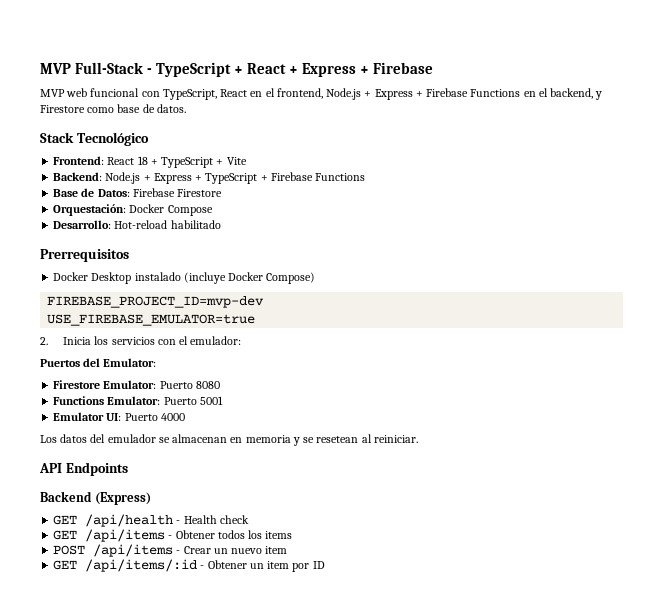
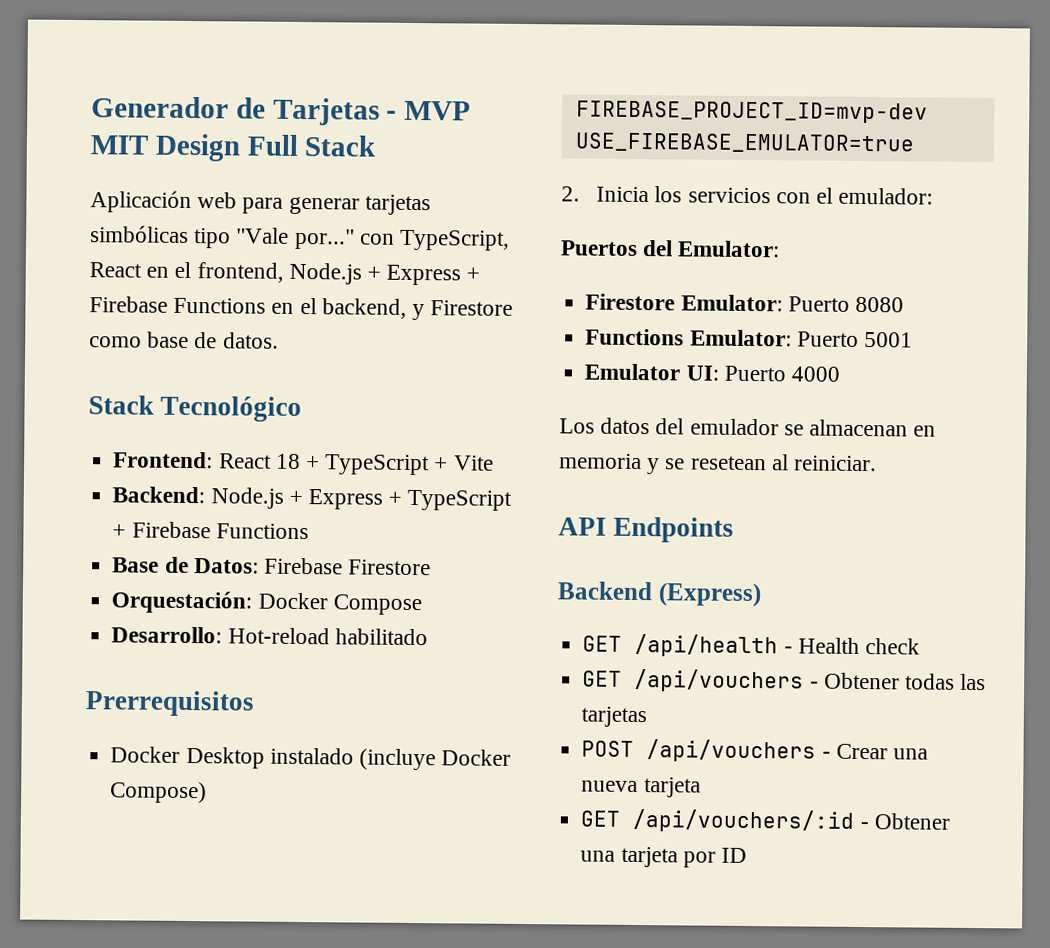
[40,62,434,77] [40,88,140,97] MVP Full-Stack - TypeScript + React + Express + Firebase // MVP web funcional -> [91,96,472,126] [90,133,378,162] [90,190,431,216] [90,225,355,250] Generador de Tarjetas - MVP MIT Design Full Stack // Aplicación web para generar tarjetas simbólicas tipo "Vale por..."
[85,529,293,542] /api/items - Obtener todos los items -> [634,668,987,693] [581,706,648,728] /api/vouchers - Obtener todas las tarjetas
[93,544,174,557] /api/items -> [646,739,817,763] /api/vouchers
[213,546,288,554] [53,559,290,572] un nuevo item // GET /api/items/:id - Obtener un item -> [892,748,928,760] [581,777,701,798] [580,808,950,833] [580,846,678,868] una nueva tarjeta // GET /api/vouchers/:id - Obtener una tarjeta

